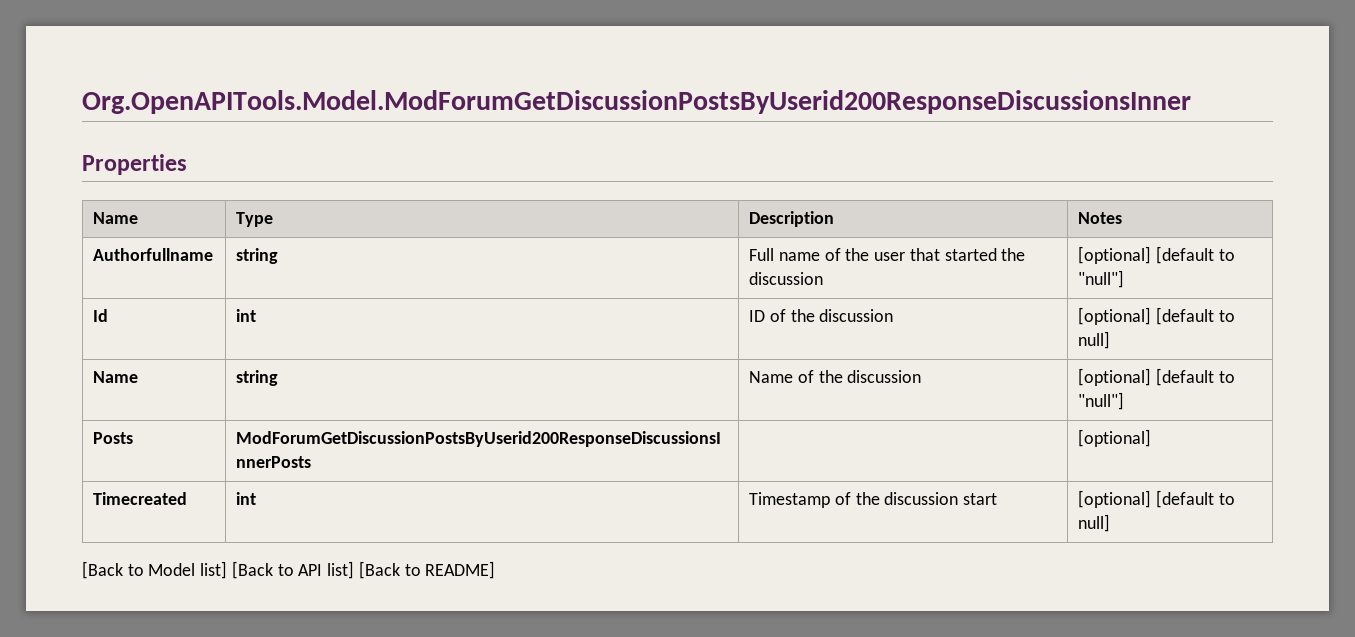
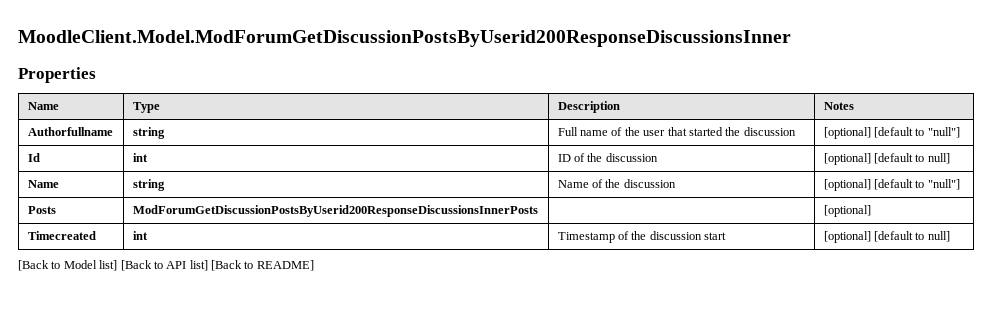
[82,90,1191,114] Org.OpenAPITools.Model.ModForumGetDiscussionPostsByUserid200ResponseDiscussionsInner -> [18,30,791,47] MoodleClient.Model.ModForumGetDiscussionPostsByUserid200ResponseDiscussionsInner

